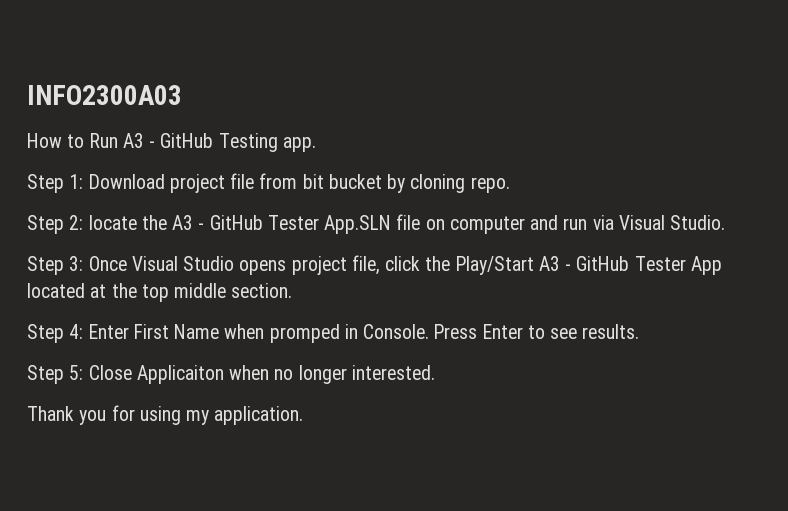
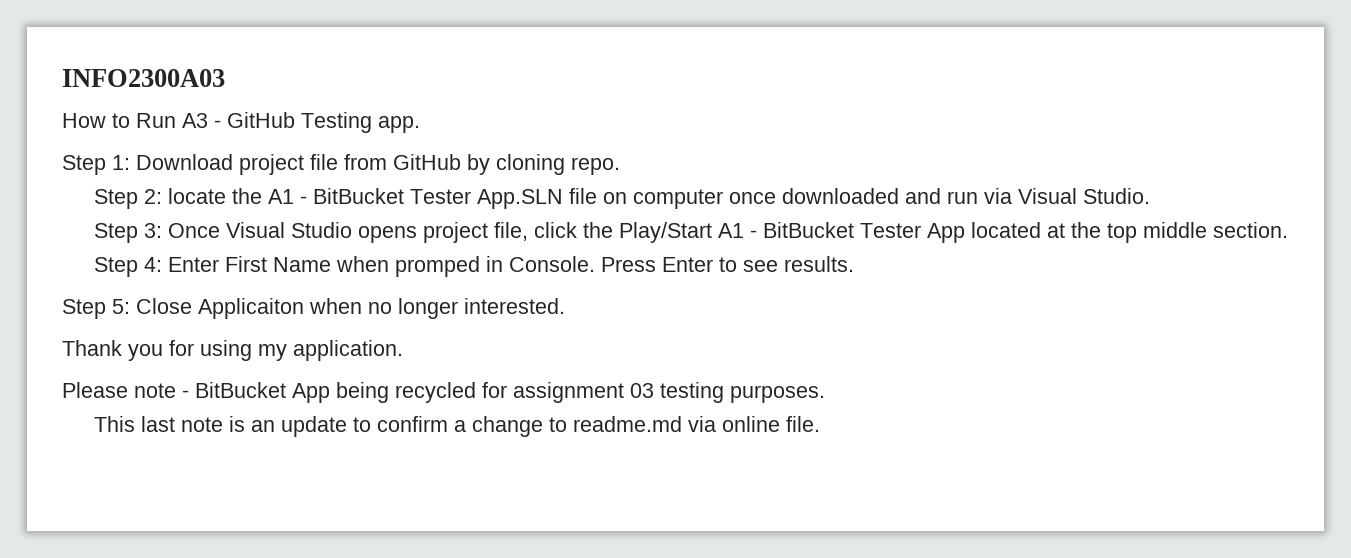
[302,174,382,189] bit bucket -> [393,154,461,170] GitHub
[172,215,263,230] A3 - GitHub -> [268,188,405,204] A1 - BitBucket
(525, 225) none -> [729,188,900,204] once downloaded
[538,256,630,271] A3 - GitHub -> [718,222,855,238] A1 - BitBucket
(304, 415) none -> [62,382,825,403] [94,416,821,437] // Please note - BitBucket App being recycled for assignment 03 testing purposes. // This last note is an update to confirm a change to readme.md via online file.

